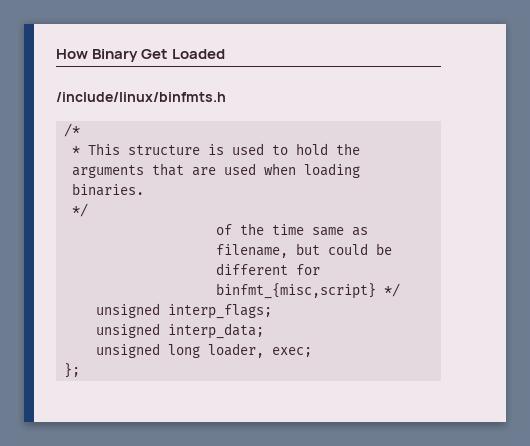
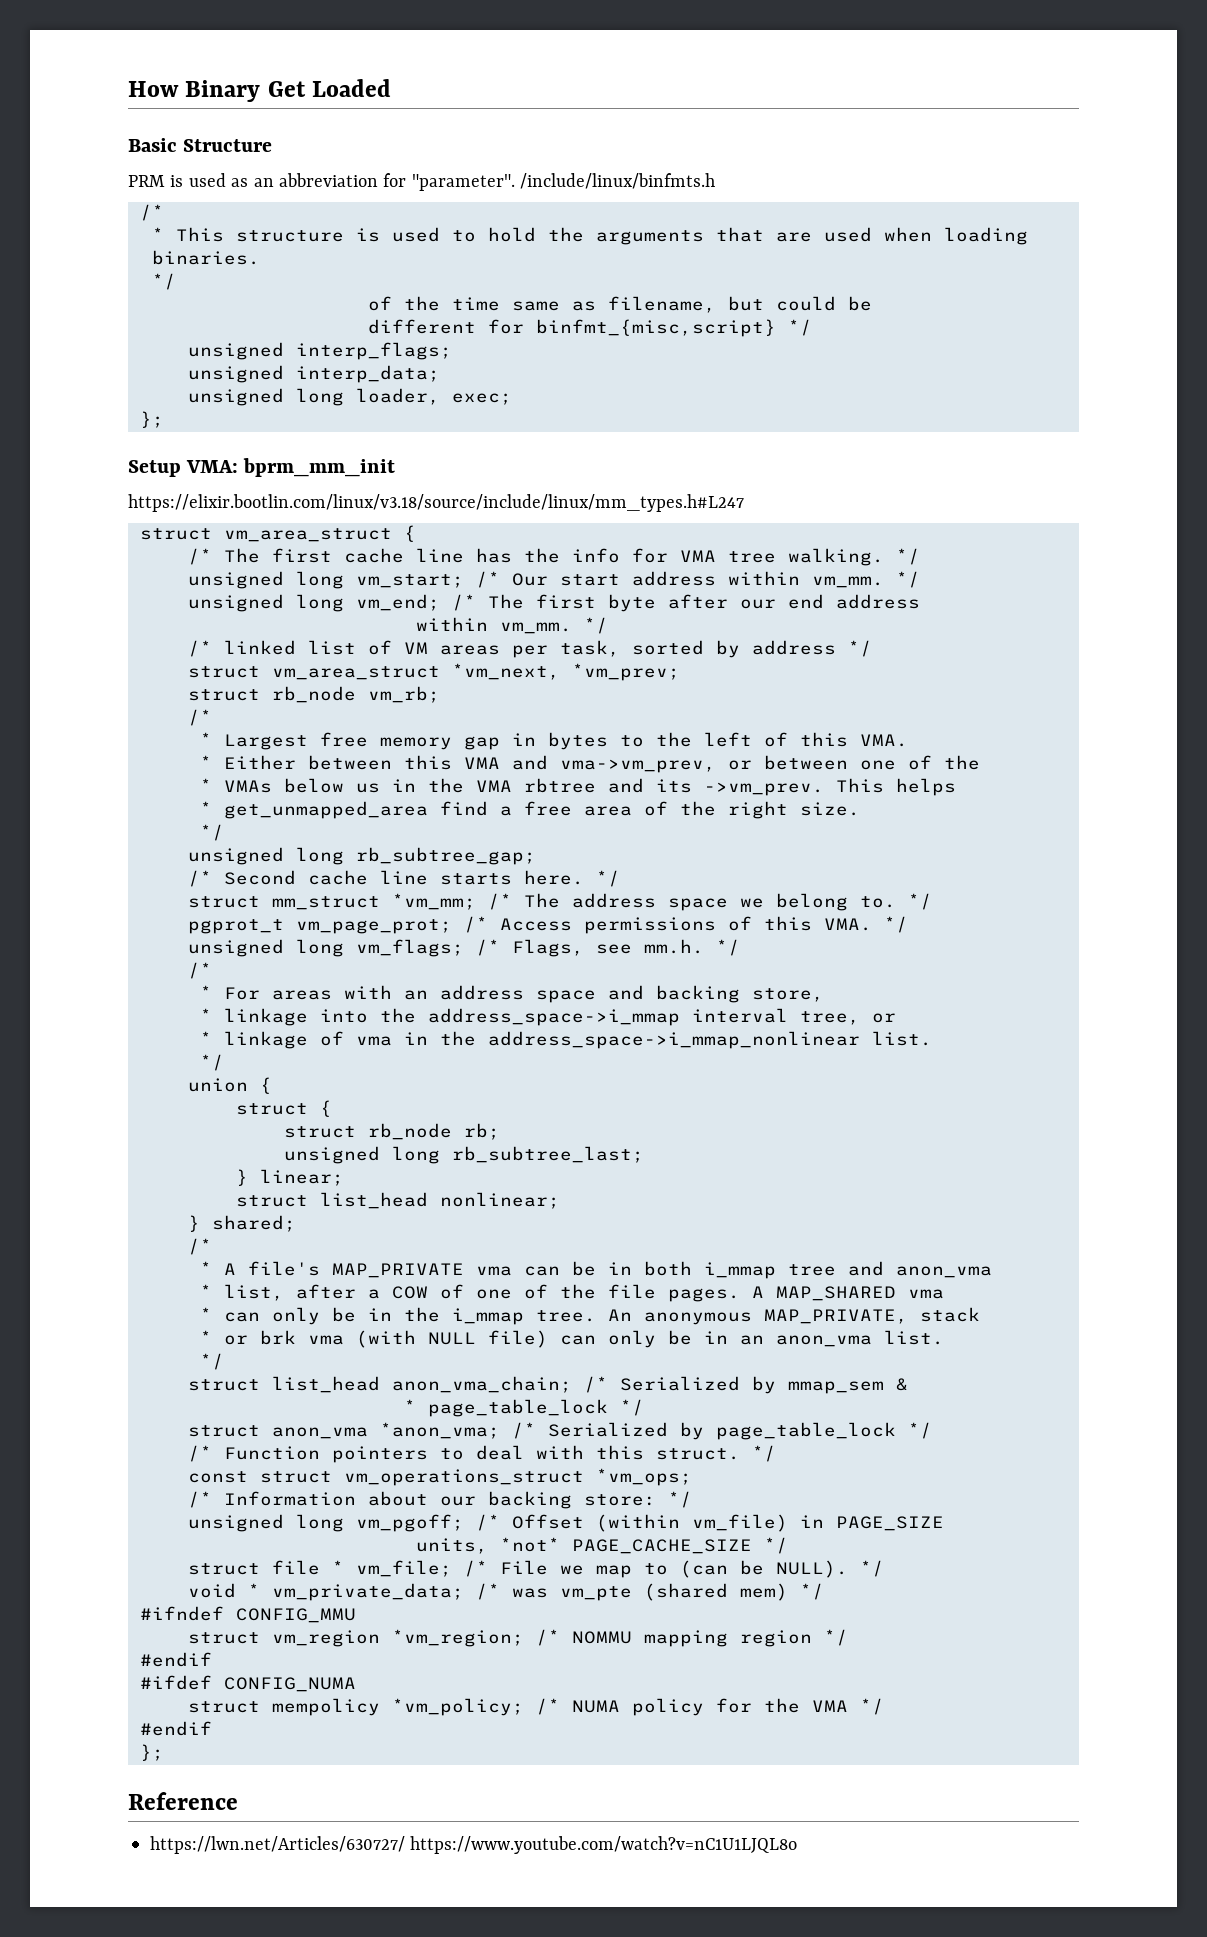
(226, 54) none -> [128,138,273,152] [128,173,515,191] Basic Structure // PRM is used as an abbreviation for "parameter".
(80, 370) none -> [128,458,396,477] [128,494,744,512] [140,525,416,542] [188,548,920,566] [188,571,920,589] [188,594,920,612] [416,617,608,634] [188,640,872,658] [188,663,680,681] [188,686,440,703] [188,709,212,726] [200,732,908,750] [200,755,980,773] [200,778,956,796] [200,801,860,819] [200,824,224,841] [188,847,536,865] [188,870,620,887] [188,893,932,911] [188,916,908,934] [188,939,740,957] [188,962,212,979] [200,985,824,1003] [200,1008,896,1026] [200,1031,932,1049] [200,1054,224,1071] [188,1077,272,1094] [236,1100,332,1117] [284,1123,500,1140] [284,1146,644,1164] [236,1169,344,1186] [236,1192,560,1209] [188,1215,296,1232] [188,1238,212,1255] [200,1261,992,1279] [200,1284,944,1302] [200,1307,980,1325] [200,1330,944,1348] [200,1353,224,1370] [188,1376,908,1394] [404,1399,644,1417] [188,1422,932,1440] [188,1445,776,1463] [188,1468,692,1486] [188,1491,692,1509] [188,1514,944,1532] [416,1537,788,1554] [188,1560,884,1578] [188,1583,824,1601] [140,1606,356,1623] [188,1629,848,1647] [140,1652,212,1667] [140,1675,356,1692] [188,1698,884,1716] [140,1721,212,1736] [140,1744,164,1761] [128,1792,238,1810] [150,1836,798,1854] // Setup VMA: bprm_mm_init // https://elixir.bootlin.com/linux/v3.18/source/include/linux/mm_types.h#L247 // struct vm_area_struct { // /* The first cache line has the info for VMA tree walking. */ // unsigned long vm_start; /* Our start address within vm_mm. */ // unsigned long vm_end; /* The first byte after our end address // within vm_mm. */ // /* linked list of VM areas per task, sorted by address */ // struct vm_area_struct *vm_next, *vm_prev; // struct rb_node vm_rb; // /* // * Largest free memory gap in bytes to the left of this VMA. // * Either between this VMA and vma->vm_prev, or between one of the // * VMAs below us in the VMA rbtree and its ->vm_prev. This helps // * get_unmapped_area find a free area of the right size. // */ // unsigned long rb_subtree_gap; // /* Second cache line starts here. */ // struct mm_struct *vm_mm; /* The address space we belong to. */ // pgprot_t vm_page_prot; /* Access permissions of this VMA. */ // unsigned long vm_flags; /* Flags, see mm.h. */ // /* // * For areas with an address space and backing store, // * linkage into the address_space->i_mmap interval tree, or // * linkage of vma in the address_space->i_mmap_nonlinear list. // */ // union { // struct { // struct rb_node rb; // unsigned long rb_subtree_last; // } linear; // struct list_head nonlinear; // } shared; // /* // * A file's MAP_PRIVATE vma can be in both i_mmap tree and anon_vma // * list, after a COW of one of the file pages. A MAP_SHARED vma // * can only be in the i_mmap tree. An anonymous MAP_PRIVATE, stack // * or brk vma (with NULL file) can only be in an anon_vma list. // */ // struct list_head anon_vma_chain; /* Serialized by mmap_sem & // * page_table_lock */ // struct anon_vma *anon_vma; /* Serialized by page_table_lock */ // /* Function pointers to deal with this struct. */ // const struct vm_operations_struct *vm_ops; // /* Information about our backing store: */ // unsigned long vm_pgoff; /* Offset (within vm_file) in PAGE_SIZE // units, *not* PAGE_CACHE_SIZE */ // struct file * vm_file; /* File we map to (can be NULL). */ // void * vm_private_data; /* was vm_pte (shared mem) */ // #ifndef CONFIG_MMU // struct vm_region *vm_region; /* NOMMU mapping region */ // #endif // #ifdef CONFIG_NUMA // struct mempolicy *vm_policy; /* NUMA policy for the VMA */ // #endif // }; // Reference // https://lwn.net/Articles/630727/ https://www.youtube.com/watch?v=nC1U1LJQL8o

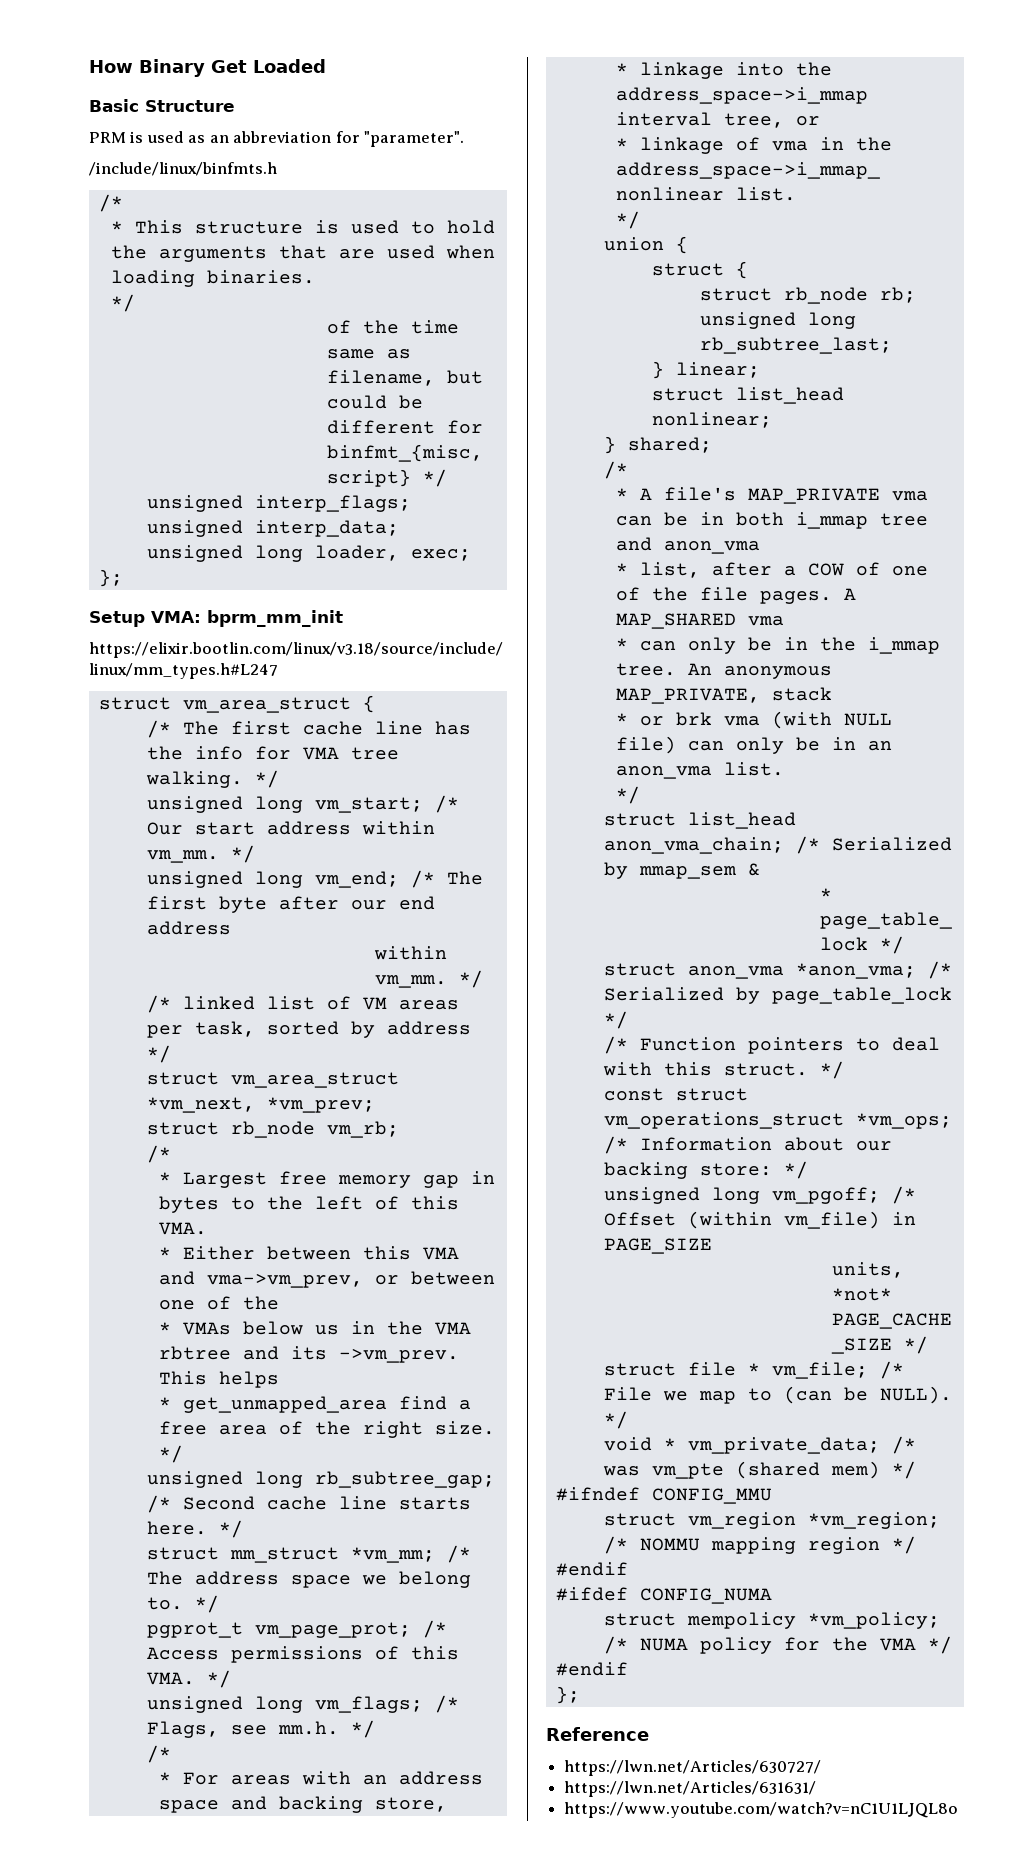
(515, 182) none -> (465, 139) //
(405, 1845) none -> [564,1781,817,1797] // https://lwn.net/Articles/631631/ //

